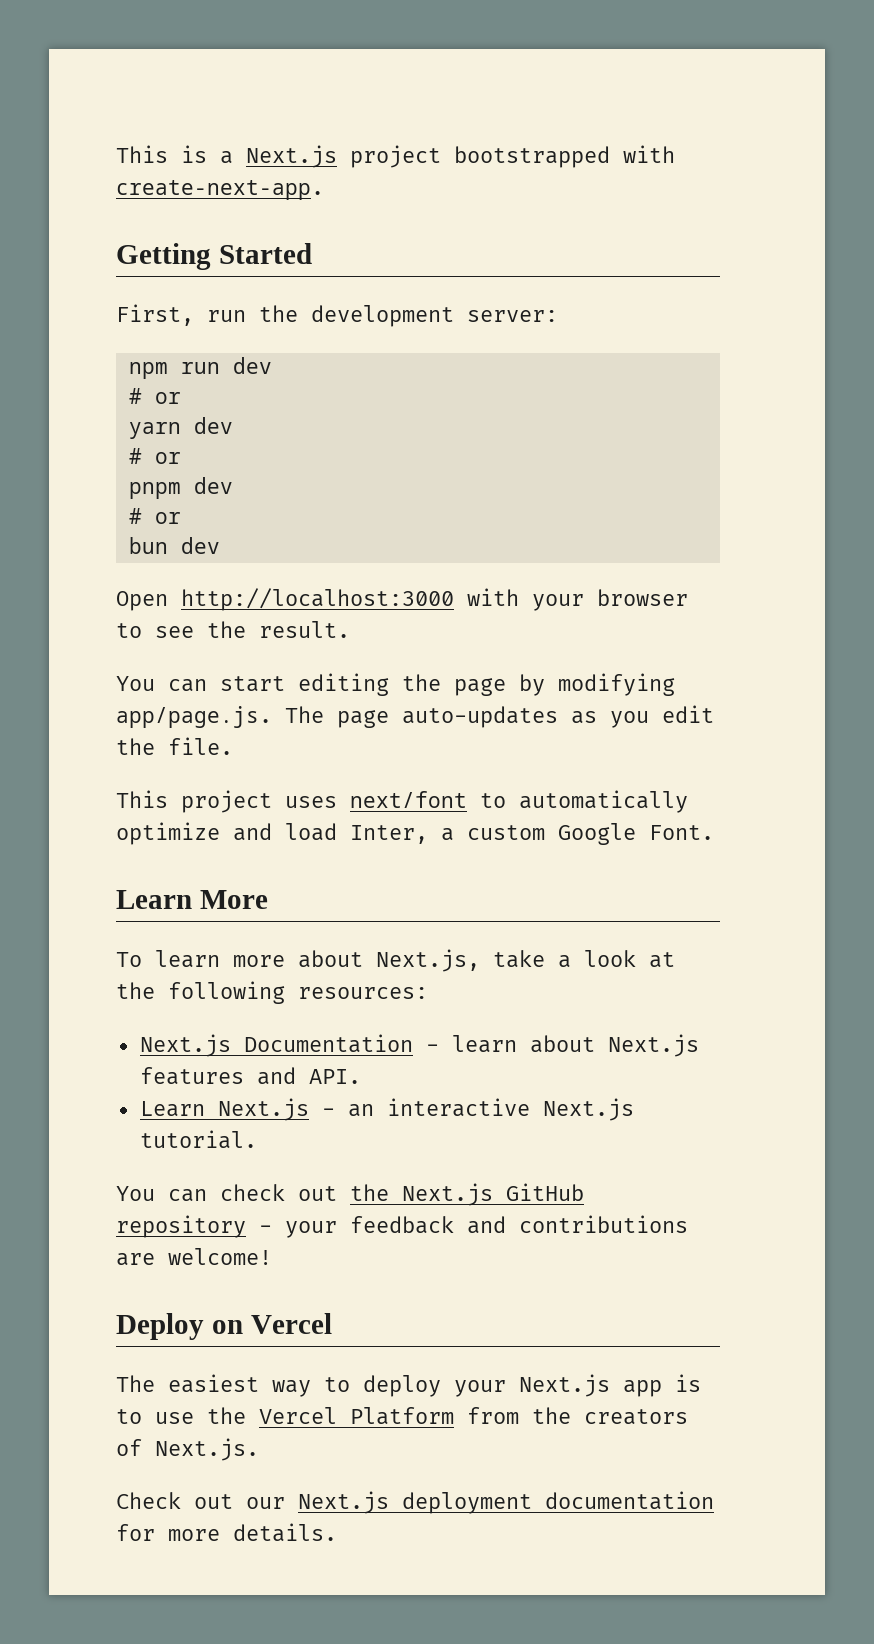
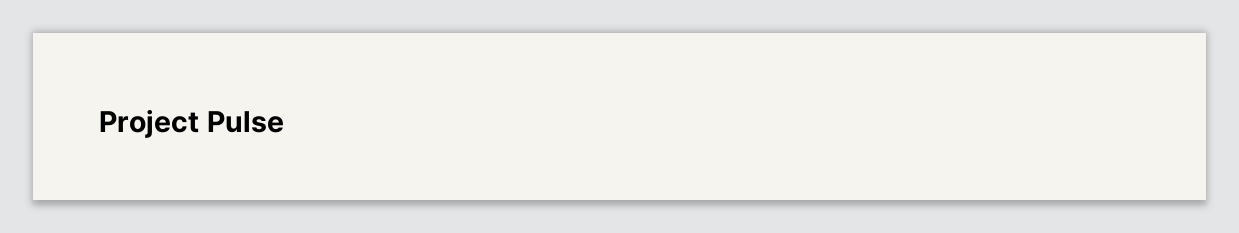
[116,145,675,168] [116,180,324,200] [116,243,312,270] [116,304,558,327] [128,357,272,379] [128,388,181,404] [128,417,233,439] [128,448,181,464] [128,477,233,499] [128,508,181,524] [128,537,220,554] [116,588,688,611] [116,621,350,638] [116,673,675,696] [116,705,714,728] [116,737,233,755] [116,790,688,813] [116,822,714,845] [116,890,268,909] [116,949,675,972] [116,981,428,1004] [139,1034,699,1057] [139,1067,361,1085] [139,1098,634,1121] [139,1130,257,1149] [116,1183,584,1206] [116,1215,688,1238] [116,1248,272,1266] [116,1313,332,1340] [116,1374,701,1397] [116,1407,688,1425] [116,1438,259,1461] [116,1491,714,1514] [116,1523,337,1542] This is a Next.js project bootstrapped with create-next-app. // Getting Started // First, run the development server: // npm run dev // # or // yarn dev // # or // pnpm dev // # or // bun dev // Open http://localhost:3000 with your browser to see the result. // You can start editing the page by modifying app/page.js. The page auto-updates as you edit the file. // This project uses next/font to automatically optimize and load Inter, a custom Google Font. // Learn More // To learn more about Next.js, take a look at the following resources: // Next.js Documentation - learn about Next.js features and API. // Learn Next.js - an interactive Next.js tutorial. // You can check out the Next.js GitHub repository - your feedback and contributions are welcome! // Deploy on Vercel // The easiest way to deploy your Next.js app is to use the Vercel Platform from the creators of Next.js. // Check out our Next.js deployment documentation for more details. -> [99,109,284,138] Project Pulse

